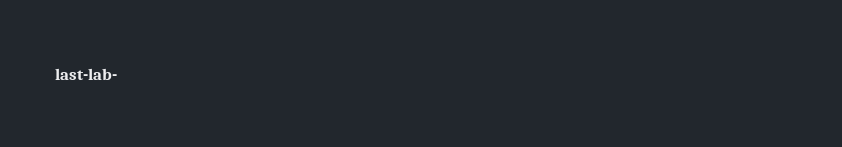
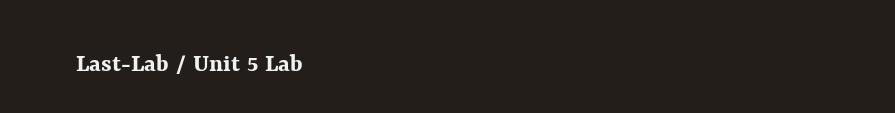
[55,68,117,80] last-lab- -> [76,54,304,74] Last-Lab / Unit 5 Lab

